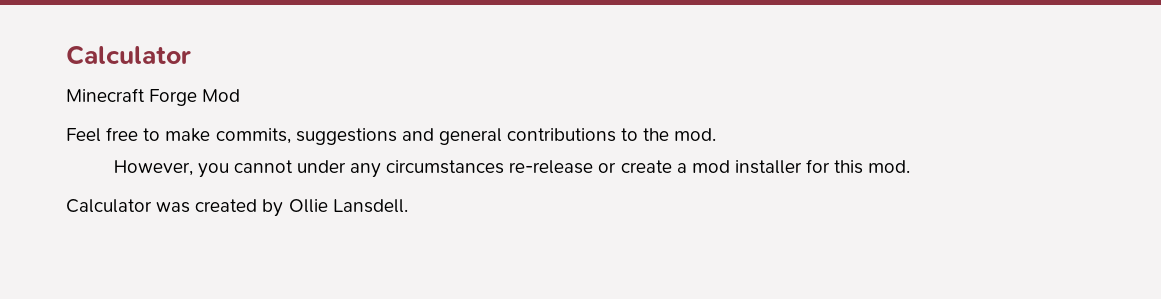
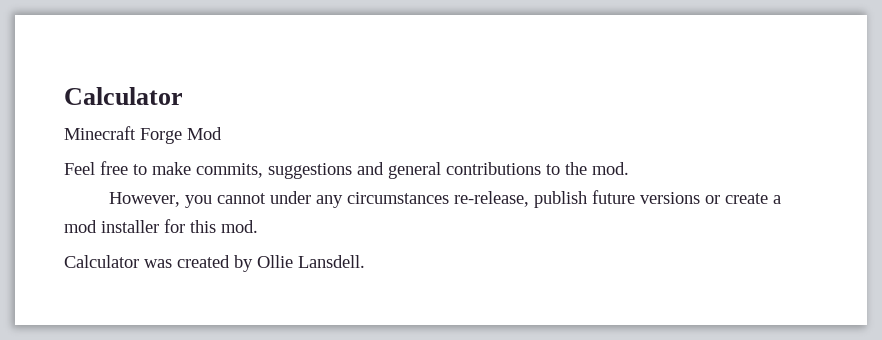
[509,160,594,174] re-release -> [453,190,700,208] re-release, publish future versions

